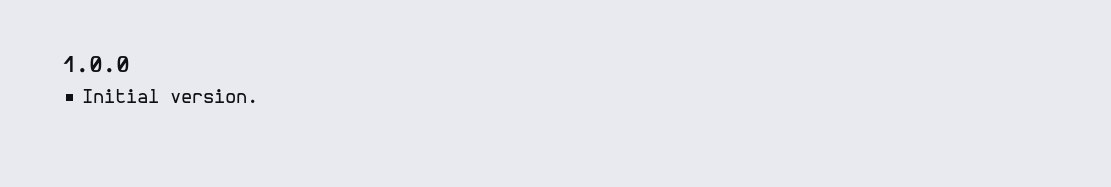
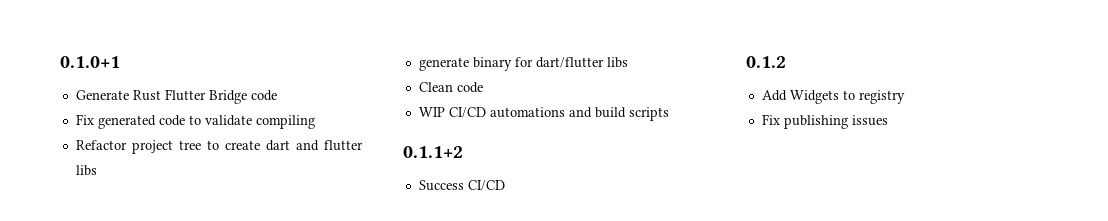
[62,56,130,73] [82,89,259,103] 1.0.0 // Initial version. -> [60,56,120,68] [75,89,277,104] [75,114,315,129] [75,140,364,154] [75,165,97,176] [418,57,628,71] [418,82,483,93] [418,107,669,121] [403,146,463,158] [418,180,505,191] [746,56,786,68] [761,90,905,104] [761,114,888,129] 0.1.0+1 // Generate Rust Flutter Bridge code // Fix generated code to validate compiling // Refactor project tree to create dart and flutter libs // generate binary for dart/flutter libs // Clean code // WIP CI/CD automations and build scripts // 0.1.1+2 // Success CI/CD // 0.1.2 // Add Widgets to registry // Fix publishing issues

